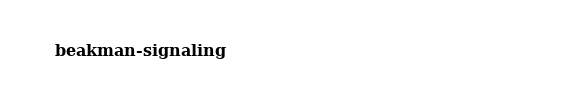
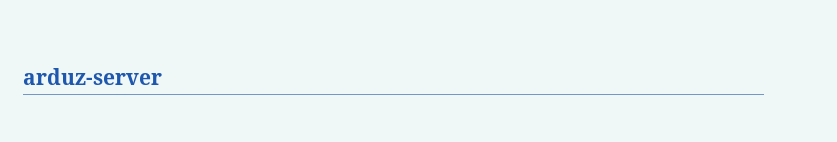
[55,44,226,59] beakman-signaling -> [23,68,162,85] arduz-server

